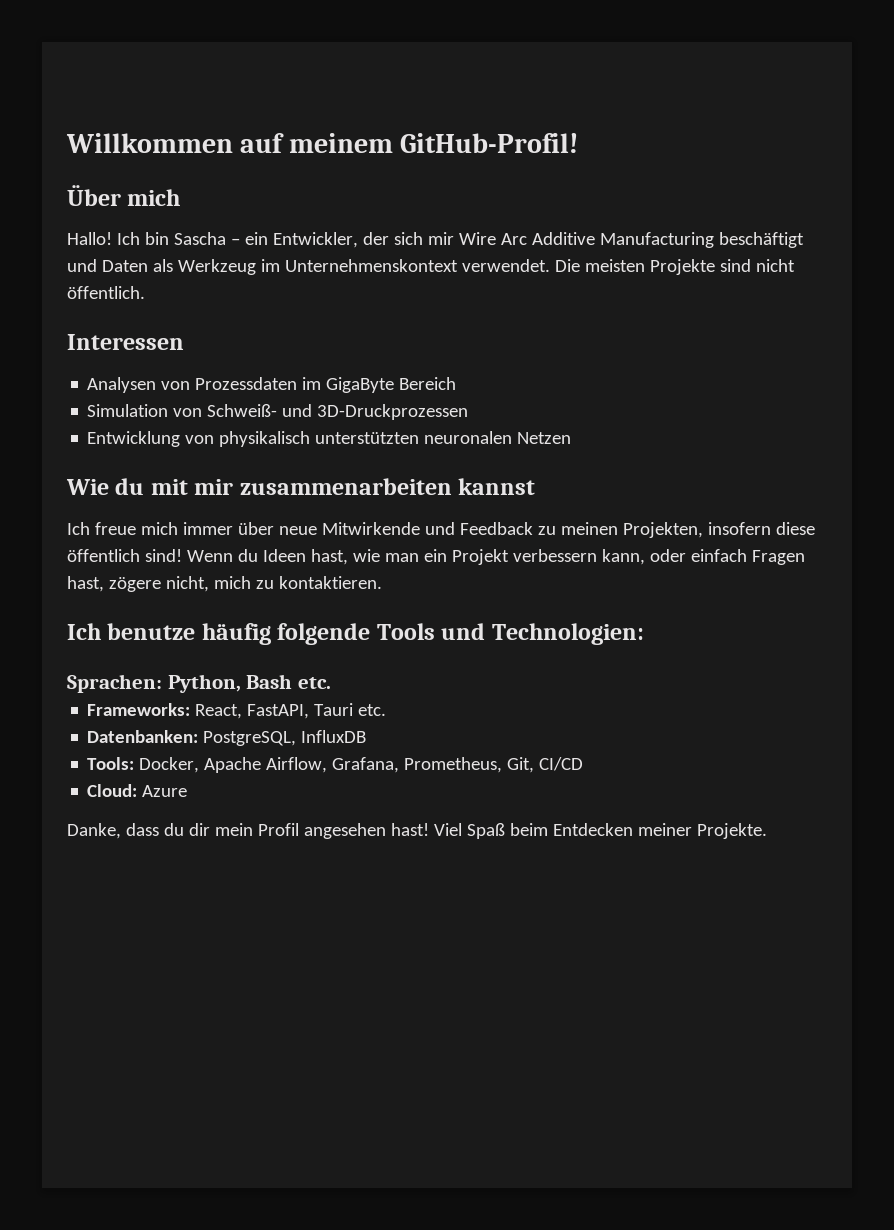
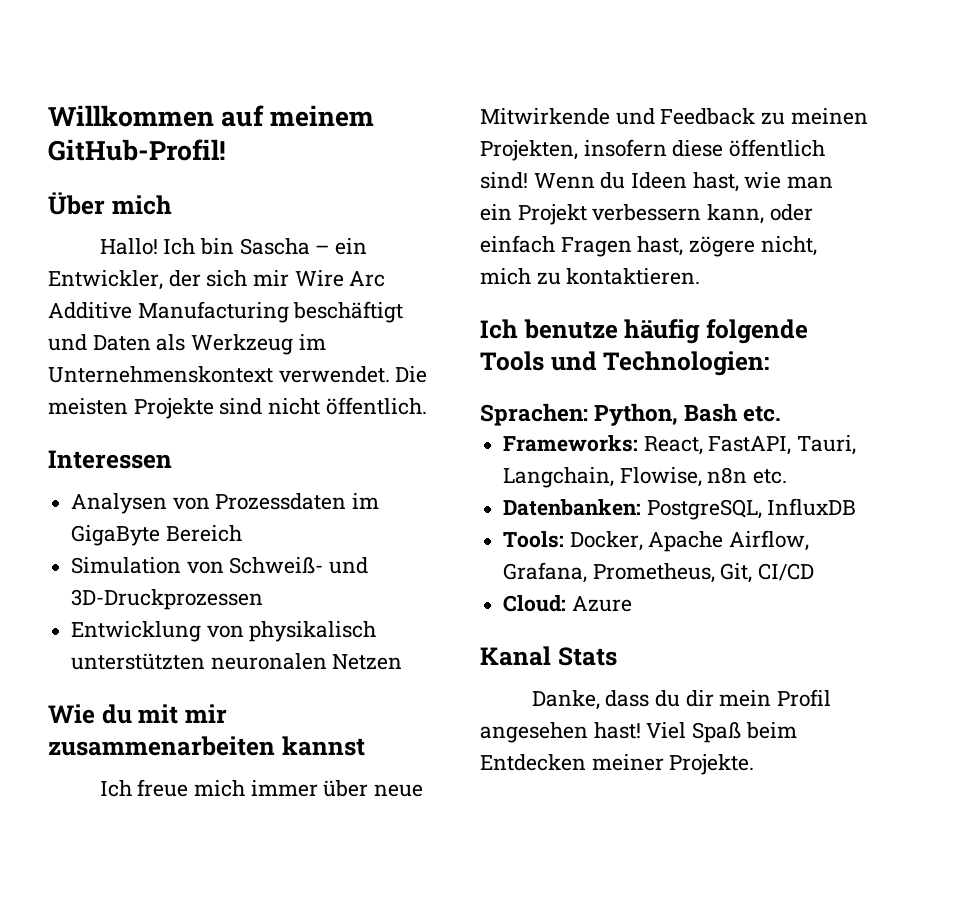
[314,703,354,716] Tauri -> [797,435,857,455] [503,467,748,488] Tauri, Langchain, Flowise, n8n
(188, 791) none -> [480,646,617,666] // Kanal Stats

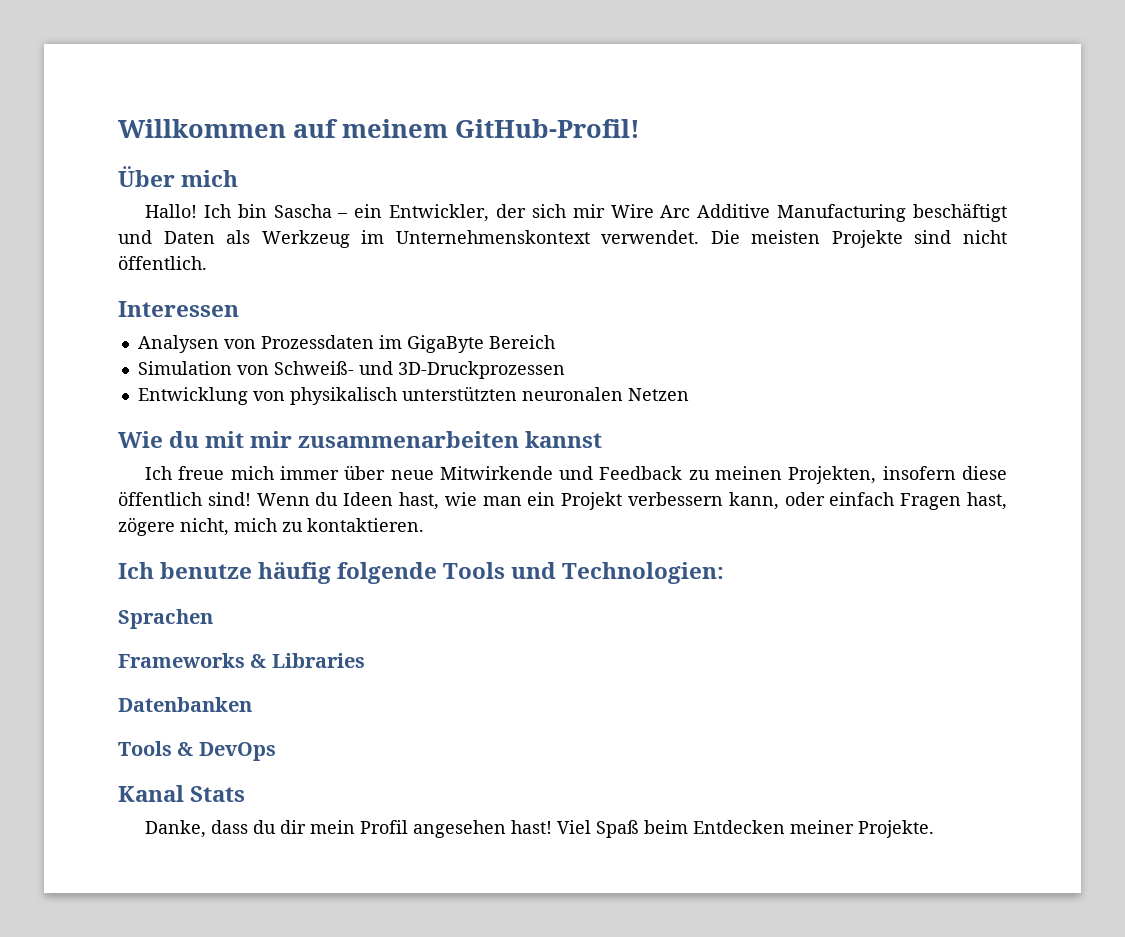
[480,403,782,426] [503,435,857,455] [503,467,788,488] [503,498,857,520] [503,530,810,552] [503,562,815,583] [503,595,632,612] Sprachen: Python, Bash etc. // Frameworks: React, FastAPI, Tauri, Langchain, Flowise, n8n etc. // Datenbanken: PostgreSQL, InfluxDB // Tools: Docker, Apache Airflow, Grafana, Prometheus, Git, CI/CD // Cloud: Azure -> [118,609,213,629] [118,653,365,668] [118,697,252,712] [118,741,276,761] Sprachen // Frameworks & Libraries // Datenbanken // Tools & DevOps

